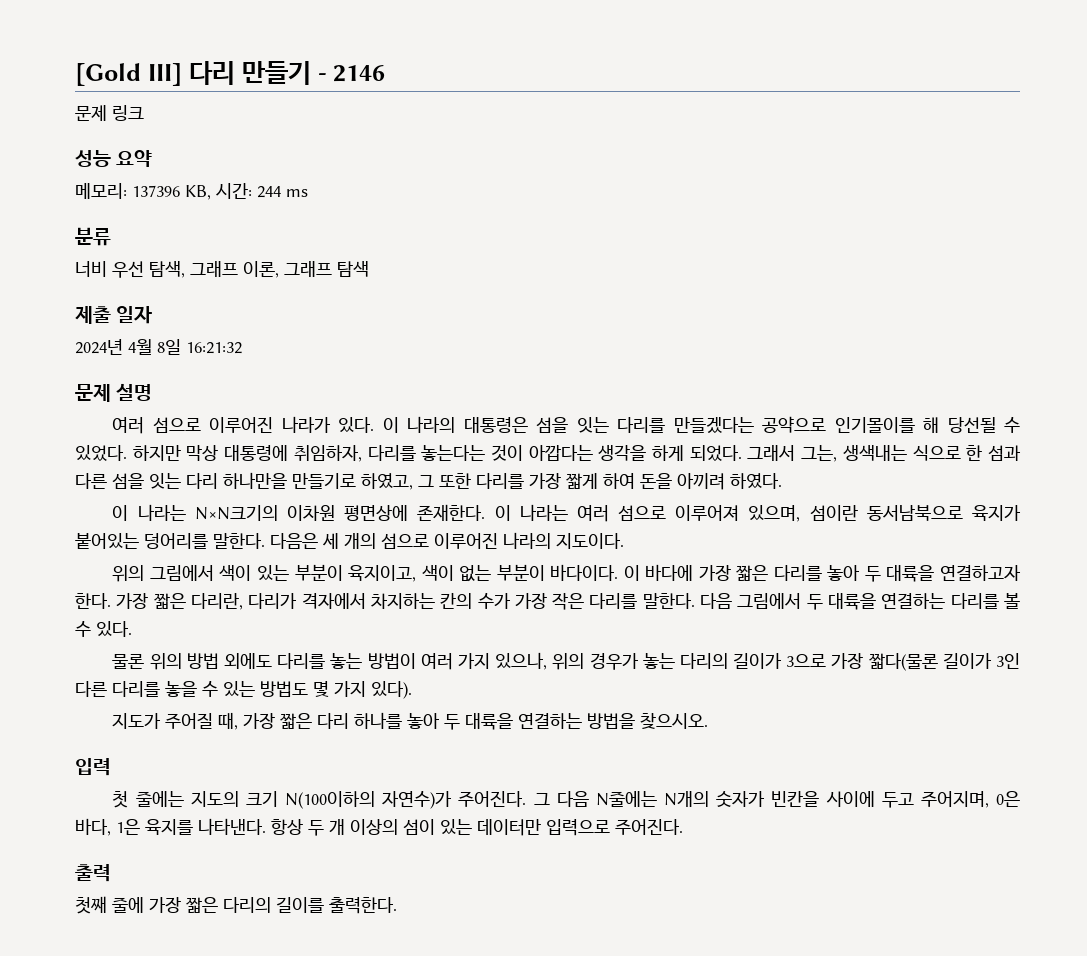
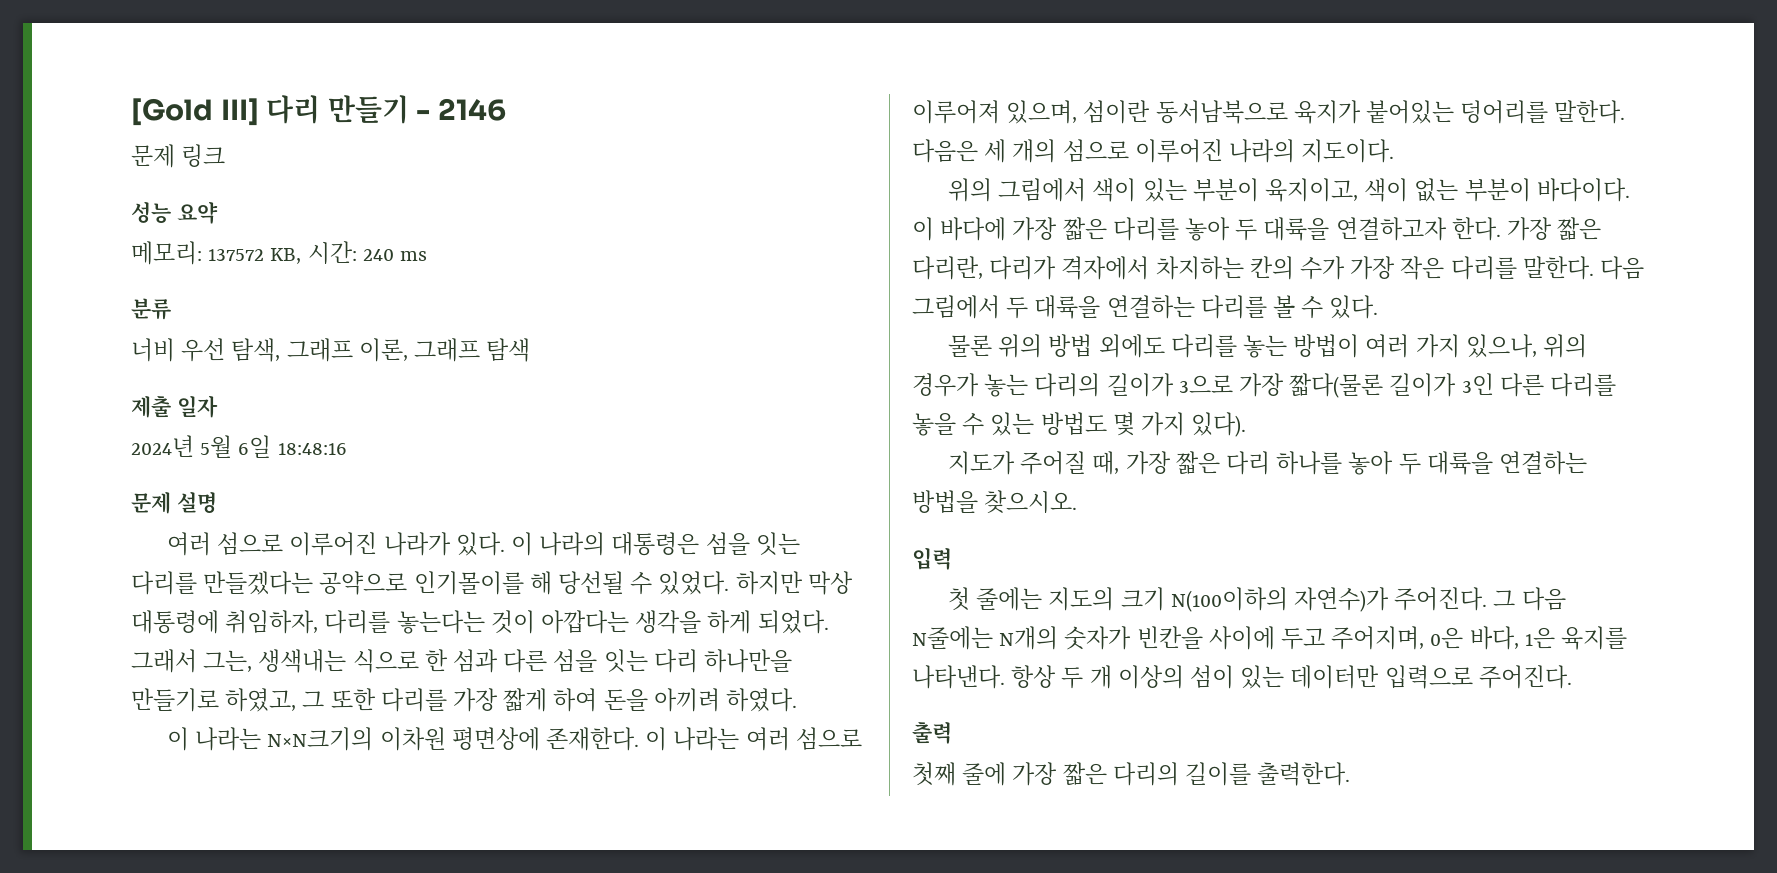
[132,185,180,197] 137396 -> [208,249,265,261] 137572
[257,186,281,198] 244 -> [362,249,394,261] 240
[128,339,242,355] 4월 8일 16:21:32 -> [200,435,347,458] 5월 6일 18:48:16

